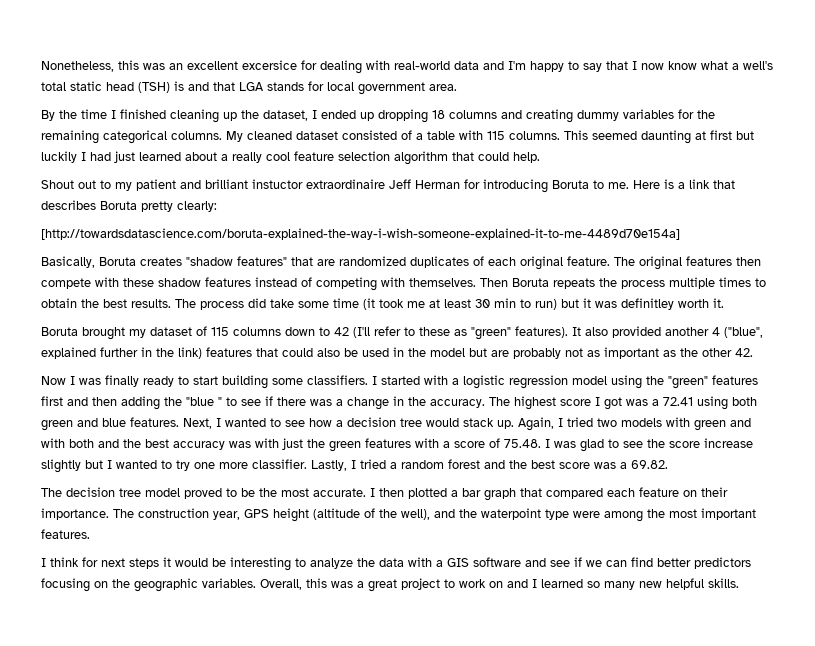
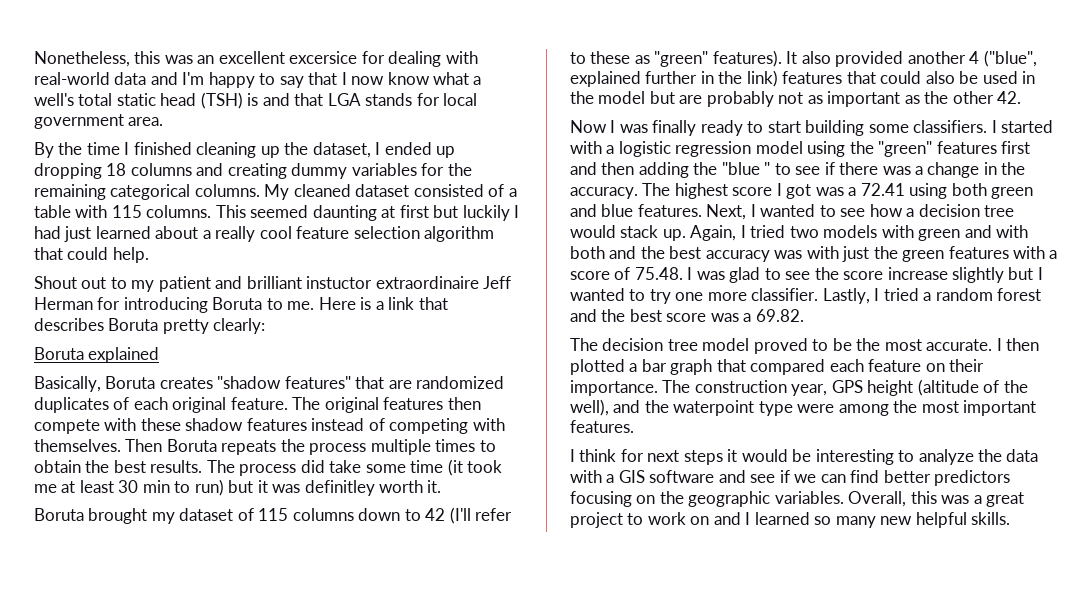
[41,228,680,240] [http://towardsdatascience.com/boruta-explained-the-way-i-wish-someone-explained-it-to-me-4489d70e154a] -> [34,347,160,363] Boruta explained

